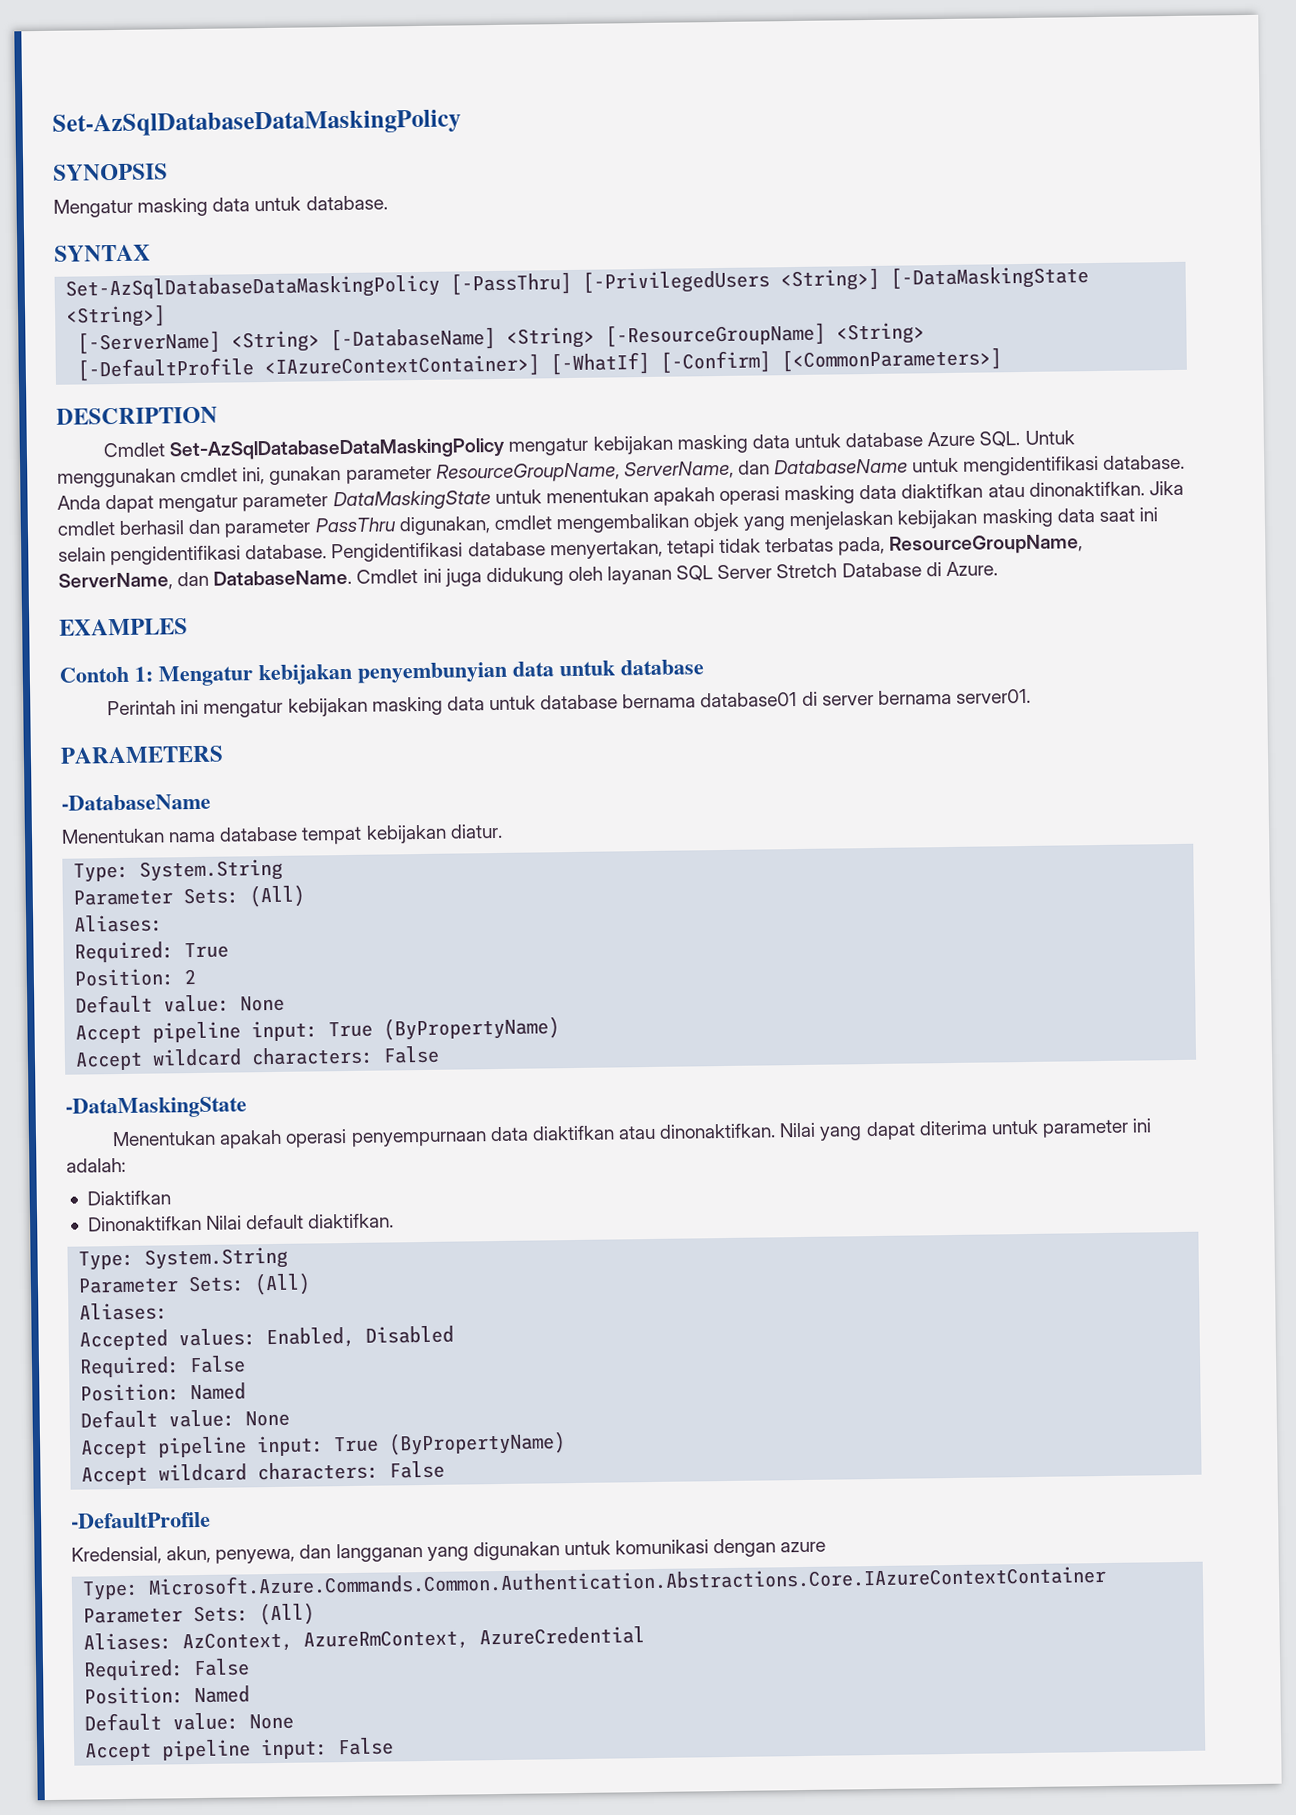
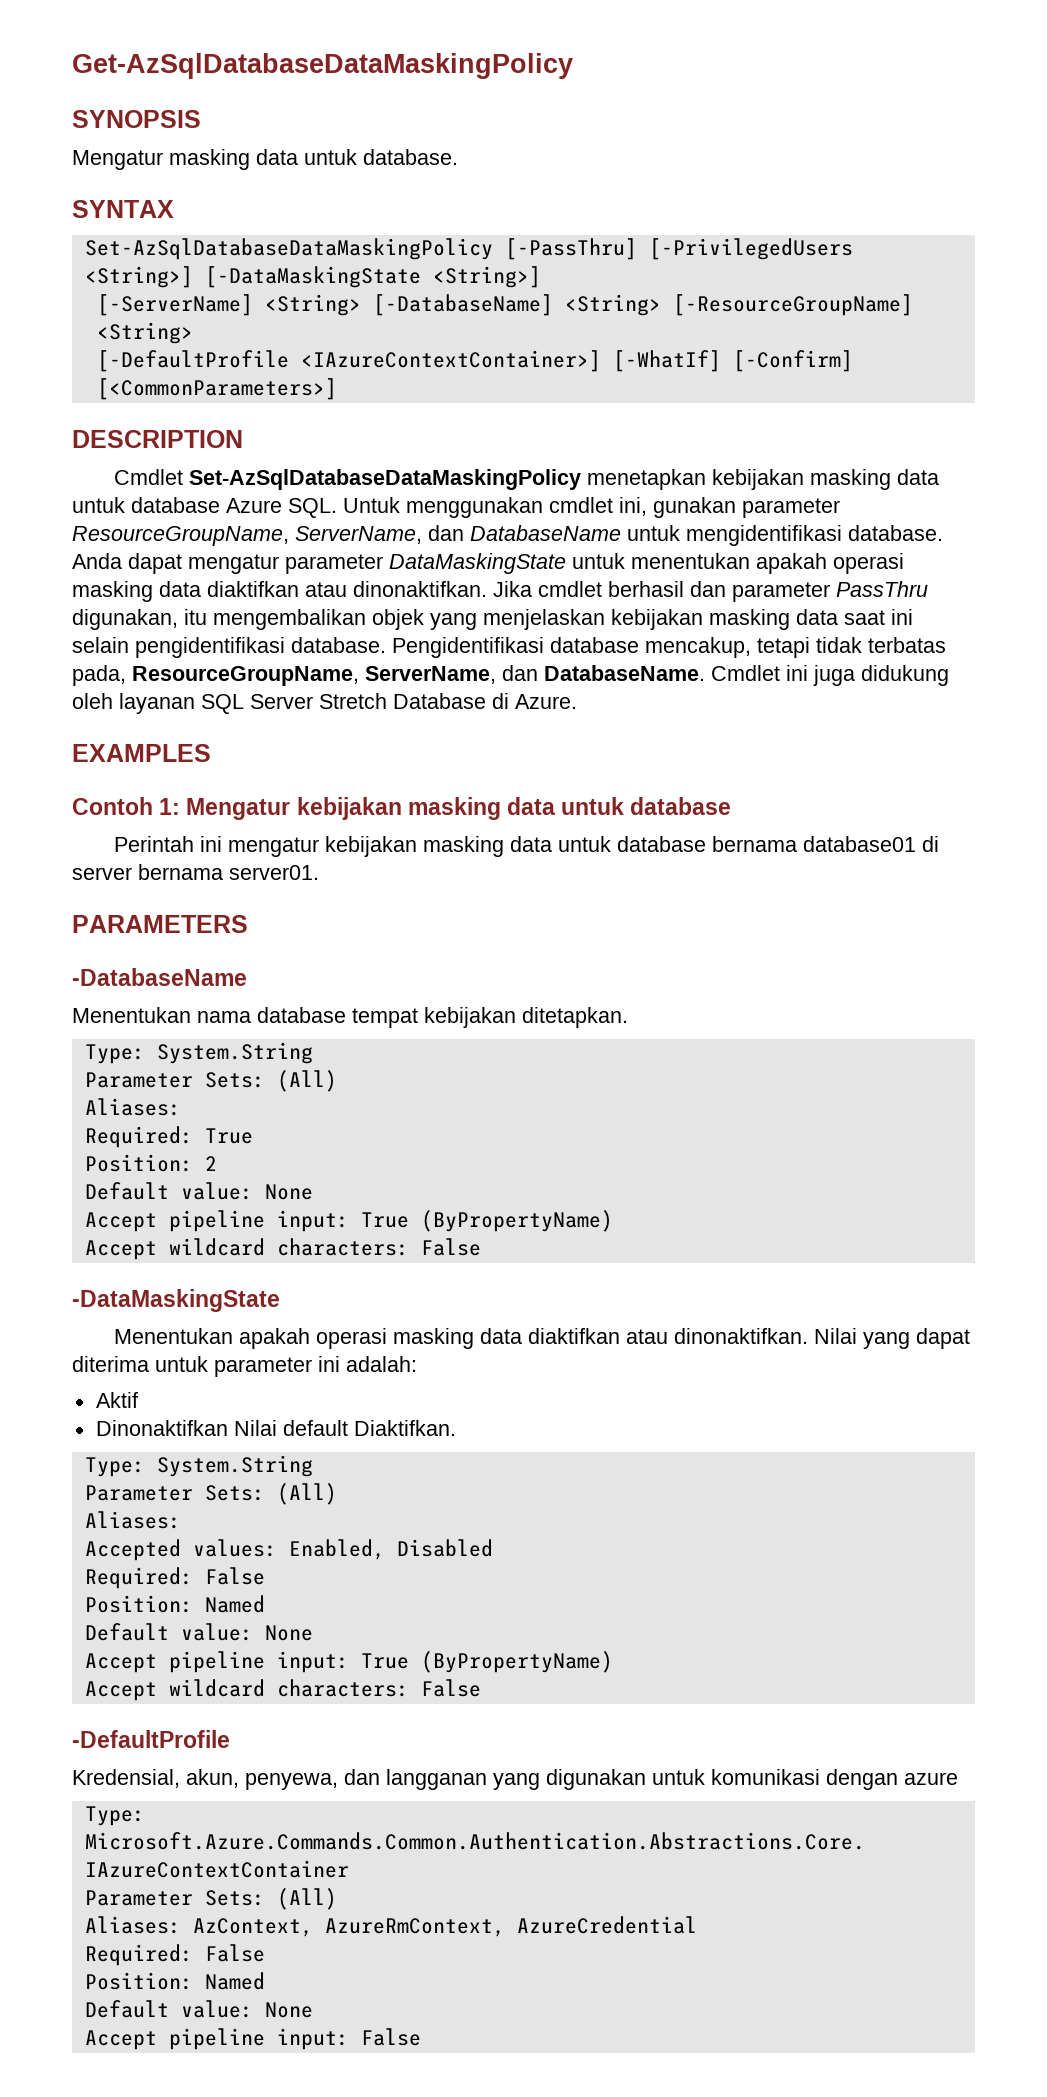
[52,109,461,137] Set-AzSqlDatabaseDataMaskingPolicy -> [72,53,573,79] Get-AzSqlDatabaseDataMaskingPolicy
[508,437,589,456] mengatur -> [587,469,707,490] menetapkan
[493,515,552,531] cmdlet -> [184,609,207,625] itu
[549,539,663,560] menyertakan, -> [645,637,751,658] mencakup,
[357,661,507,684] penyembunyian -> [407,797,501,820] masking
[449,823,503,839] diatur. -> [522,1007,628,1028] ditetapkan.
[350,1131,487,1147] penyempurnaan -> [393,1328,475,1349] masking
[86,1190,171,1206] Diaktifkan -> [95,1392,138,1408] Aktif
[308,1213,395,1229] diaktifkan. -> [353,1420,456,1436] Diaktifkan.

